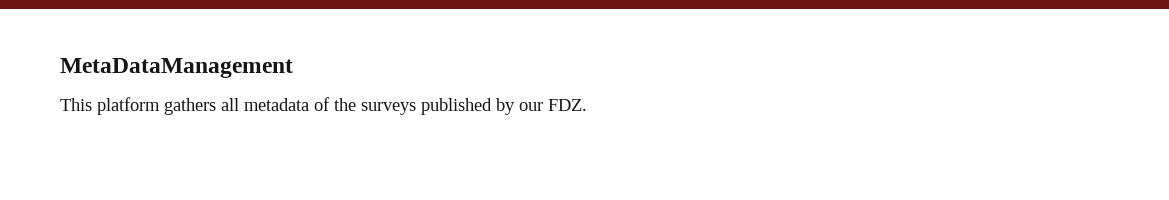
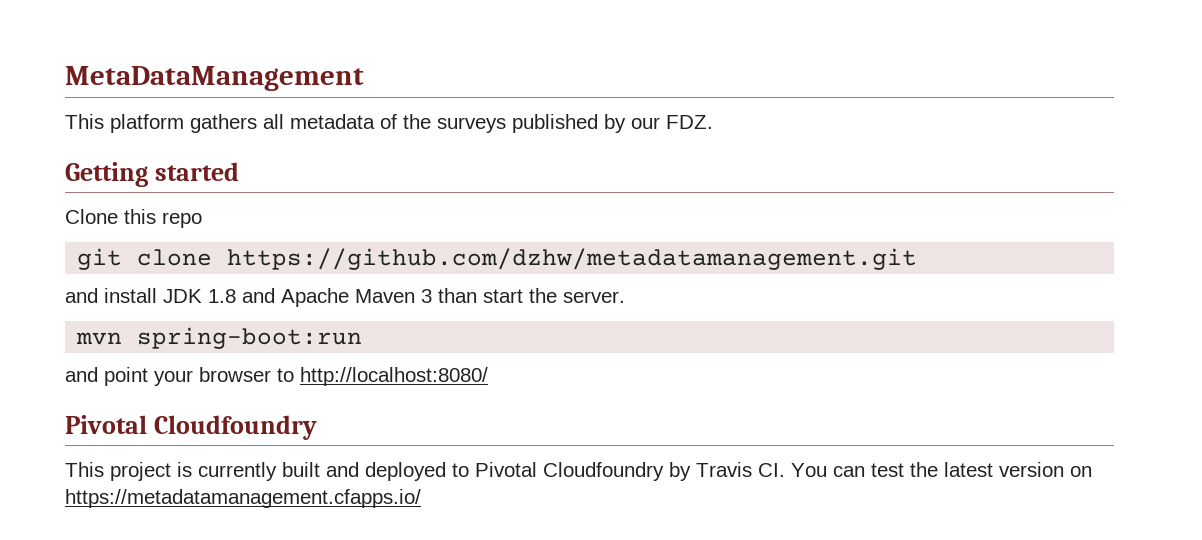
(587, 105) none -> [65,162,240,187] [65,209,202,228] [77,248,918,270] [65,288,625,307] [76,327,363,349] [65,367,488,386] [65,415,318,440] [65,462,1092,481] [65,489,421,508] // Getting started // Clone this repo // git clone https://github.com/dzhw/metadatamanagement.git // and install JDK 1.8 and Apache Maven 3 than start the server. // mvn spring-boot:run // and point your browser to http://localhost:8080/ // Pivotal Cloudfoundry // This project is currently built and deployed to Pivotal Cloudfoundry by Travis CI. You can test the latest version on https://metadatamanagement.cfapps.io/

